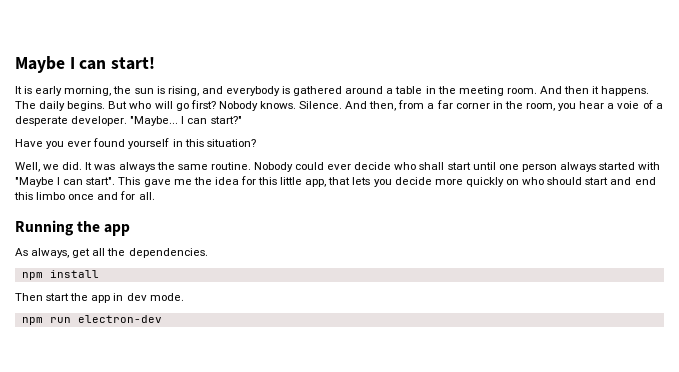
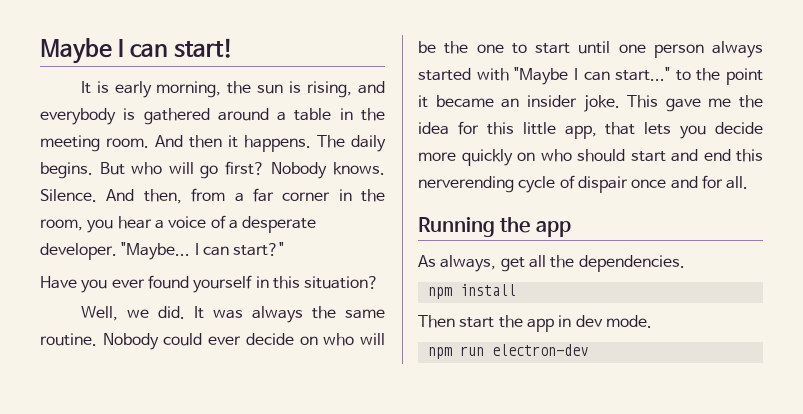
[617,101,640,109] voie -> [168,216,207,228] voice
[394,162,445,170] who shall -> [299,333,386,346] [418,41,527,54] on who will be the one to
[86,177,116,185] start". -> [615,67,763,85] [418,95,620,112] start..." to the point it became an insider joke.
[36,192,66,200] limbo -> [418,175,628,193] nerverending cycle of dispair

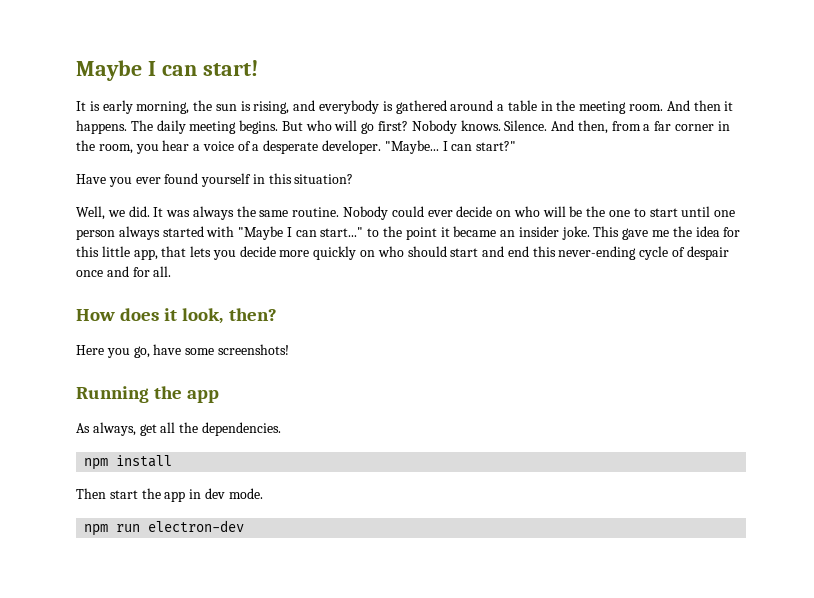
(386, 143) none -> [189,121,237,134] meeting
[418,176,514,193] nerverending -> [558,246,637,260] never-ending
[577,176,628,193] dispair -> [686,246,729,260] despair
(749, 182) none -> [76,308,277,324] [76,344,289,358] // How does it look, then? // Here you go, have some screenshots!

